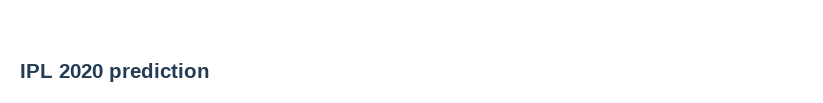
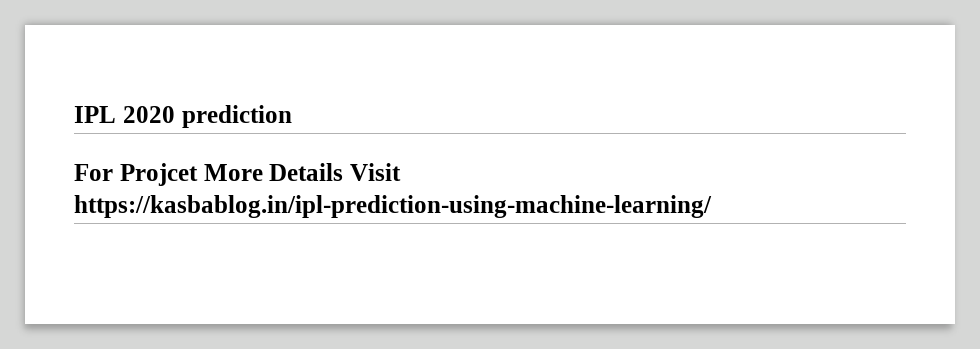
(210, 72) none -> [74,163,401,186] [74,195,712,218] // For Projcet More Details Visit https://kasbablog.in/ipl-prediction-using-machine-learning/

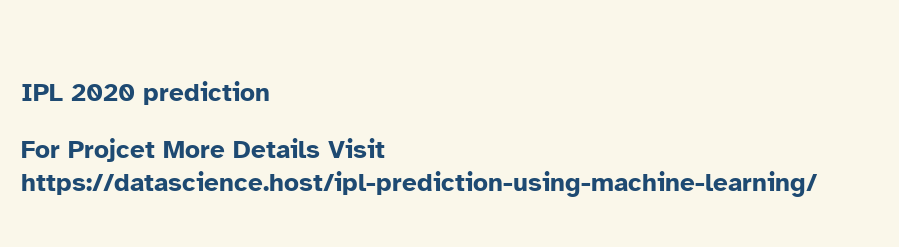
[74,195,712,218] https://kasbablog.in/ipl-prediction-using-machine-learning/ -> [21,171,818,197] https://datascience.host/ipl-prediction-using-machine-learning/

